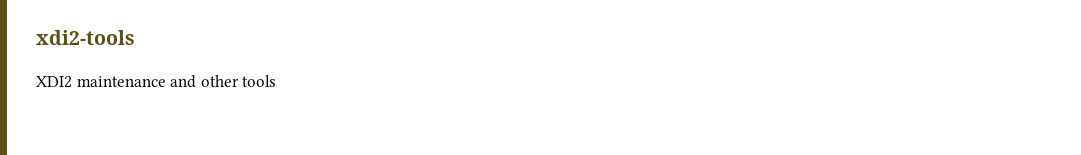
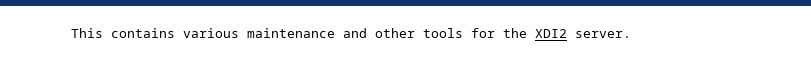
[36,30,135,45] [36,76,72,88] xdi2-tools // XDI2 -> [71,28,239,38] This contains various
(277, 81) none -> [471,28,631,38] for the XDI2 server.

